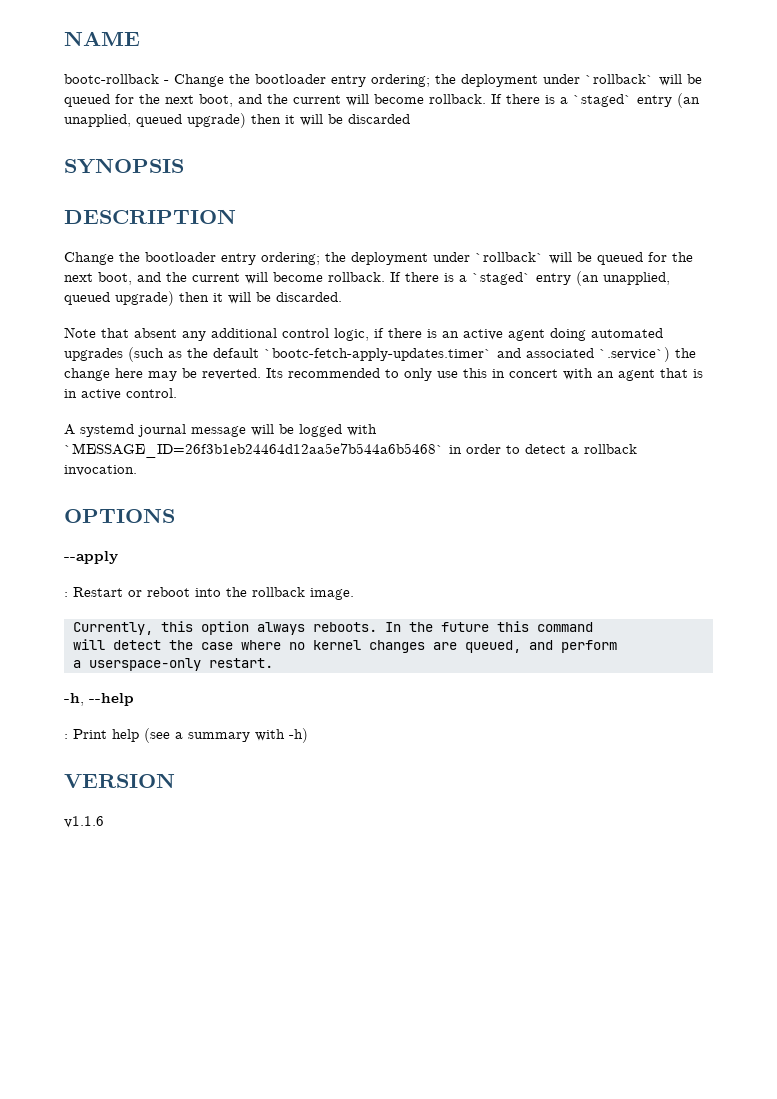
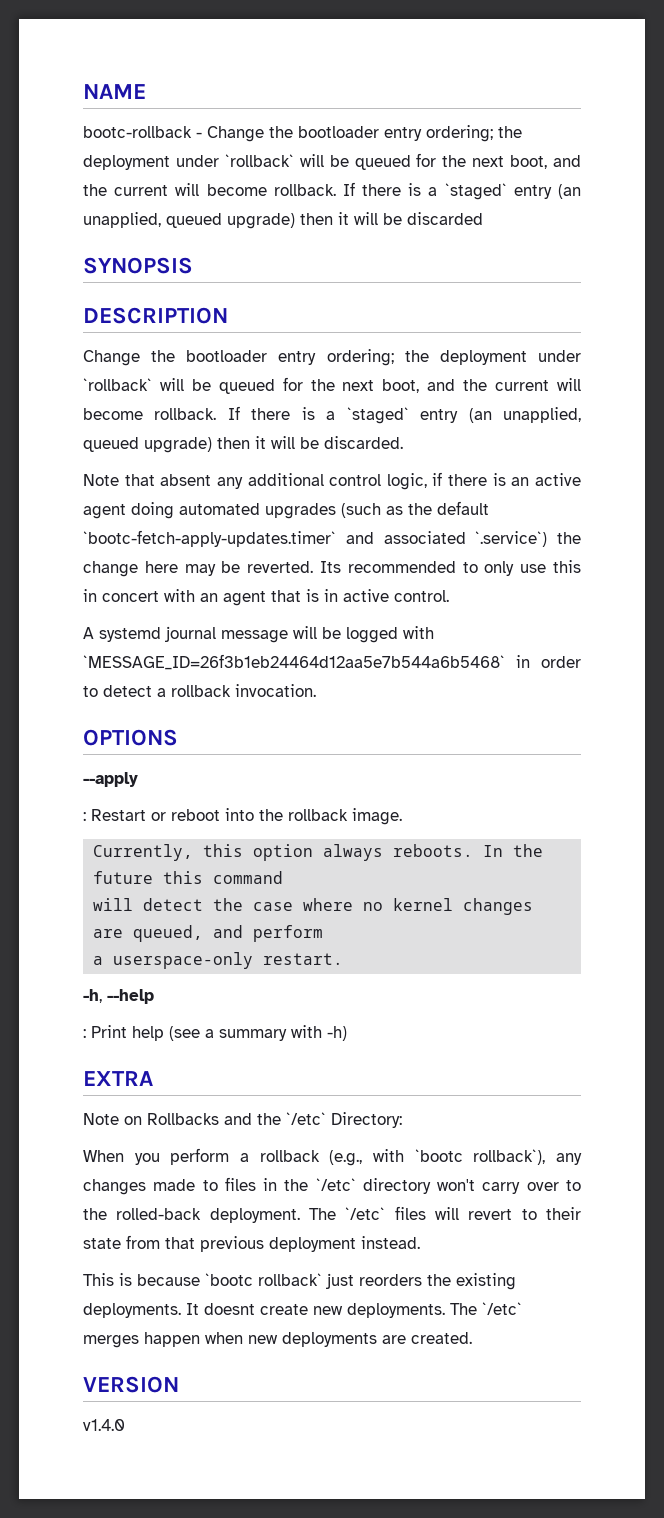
(308, 735) none -> [83,1071,153,1086] [83,1112,402,1128] [83,1148,582,1166] [83,1177,581,1195] [83,1206,581,1223] [83,1235,420,1252] [83,1273,516,1290] [83,1302,522,1318] [83,1332,472,1348] // EXTRA // Note on Rollbacks and the `/etc` Directory: // When you perform a rollback (e.g., with `bootc rollback`), any changes made to files in the `/etc` directory won't carry over to the rolled-back deployment. The `/etc` files will revert to their state from that previous deployment instead. // This is because `bootc rollback` just reorders the existing deployments. It doesnt create new deployments. The `/etc` merges happen when new deployments are created.
[64,816,104,828] v1.1.6 -> [83,1419,125,1431] v1.4.0

